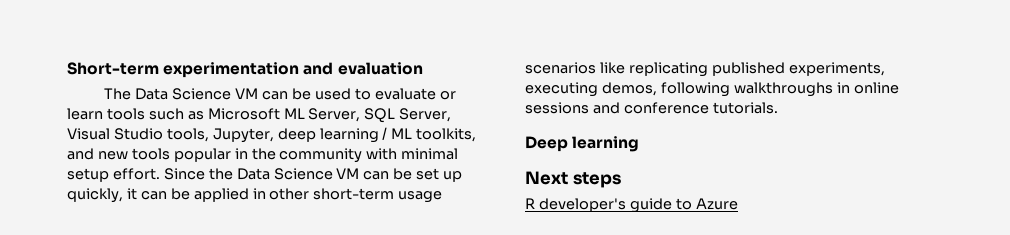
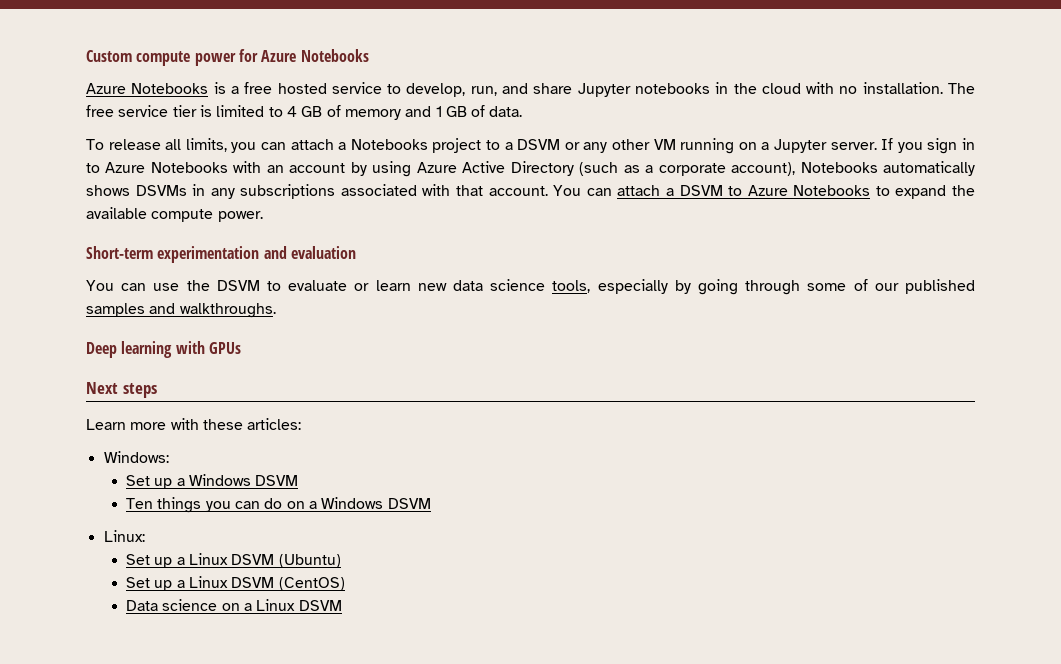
[67,62,423,78] [104,88,456,100] [67,108,452,123] [67,127,477,143] [67,148,459,163] [67,168,463,182] [67,188,443,203] [525,62,885,77] [525,82,899,97] [525,102,778,114] Short-term experimentation and evaluation // The Data Science VM can be used to evaluate or learn tools such as Microsoft ML Server, SQL Server, Visual Studio tools, Jupyter, deep learning / ML toolkits, and new tools popular in the community with minimal setup effort. Since the Data Science VM can be set up quickly, it can be applied in other short-term usage scenarios like replicating published experiments, executing demos, following walkthroughs in online sessions and conference tutorials. -> [86,49,369,66] [86,82,975,97] [86,105,523,120] [86,138,976,154] [86,161,976,177] [86,184,975,199] [86,207,263,222] [86,246,356,263] [86,279,976,295] [86,303,276,318] Custom compute power for Azure Notebooks // Azure Notebooks is a free hosted service to develop, run, and share Jupyter notebooks in the cloud with no installation. The free service tier is limited to 4 GB of memory and 1 GB of data. // To release all limits, you can attach a Notebooks project to a DSVM or any other VM running on a Jupyter server. If you sign in to Azure Notebooks with an account by using Azure Active Directory (such as a corporate account), Notebooks automatically shows DSVMs in any subscriptions associated with that account. You can attach a DSVM to Azure Notebooks to expand the available compute power. // Short-term experimentation and evaluation // You can use the DSVM to evaluate or learn new data science tools, especially by going through some of our published samples and walkthroughs.
(640, 144) none -> [175,341,241,354] with GPUs
[525,198,738,213] R developer's guide to Azure -> [86,418,302,430] [103,451,169,463] [125,474,299,489] [125,497,431,513] [103,530,145,542] [125,553,341,568] [125,576,345,591] [125,599,342,611] Learn more with these articles: // Windows: // Set up a Windows DSVM // Ten things you can do on a Windows DSVM // Linux: // Set up a Linux DSVM (Ubuntu) // Set up a Linux DSVM (CentOS) // Data science on a Linux DSVM

